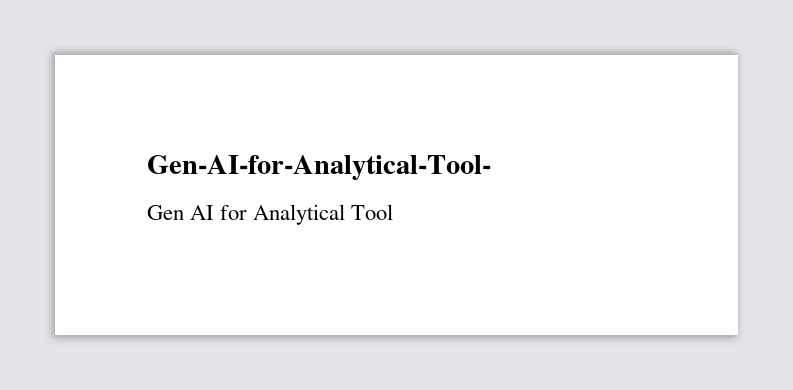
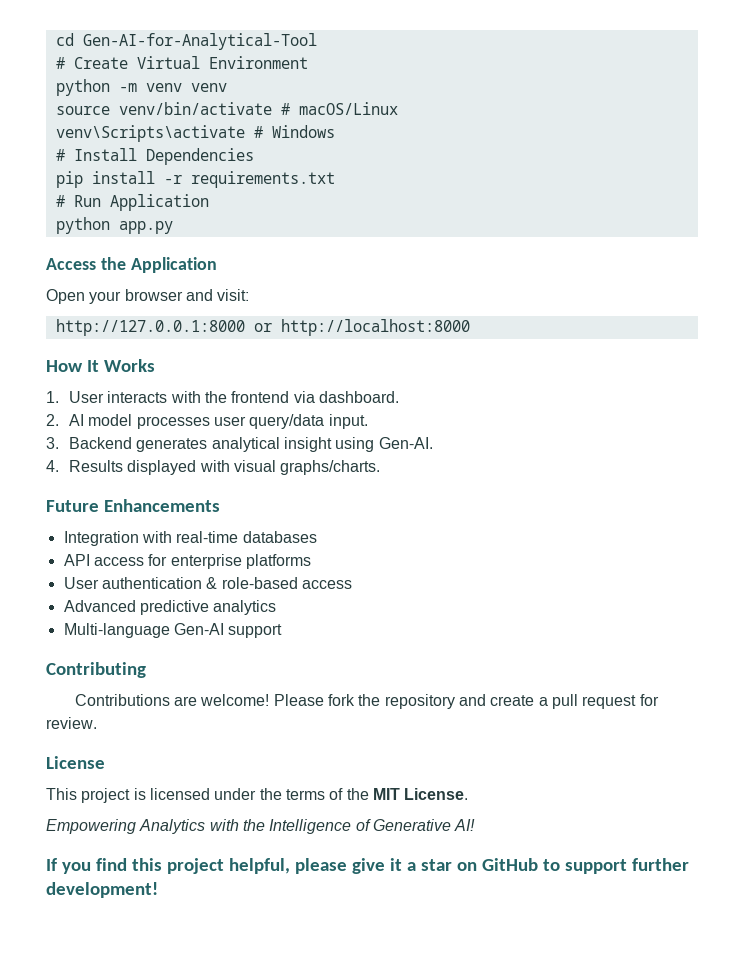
[147,155,491,180] [147,204,394,225] Gen-AI-for-Analytical-Tool- // Gen AI for Analytical Tool -> [55,33,317,50] [55,56,308,69] [55,79,227,96] [55,102,398,115] [55,125,335,142] [55,148,254,165] [55,171,335,188] [55,194,209,211] [55,217,173,234] [46,257,217,273] [46,289,250,304] [55,319,470,336] [46,359,155,372] [46,391,399,403] [46,414,368,429] [46,437,433,452] [46,460,381,475] [46,499,220,512] [63,531,317,546] [63,554,311,569] [63,577,352,589] [63,600,277,615] [63,623,283,638] [46,662,146,678] [74,694,659,709] [46,717,97,729] [46,756,105,769] [46,788,469,803] [46,819,476,834] [46,858,689,874] [46,882,158,898] cd Gen-AI-for-Analytical-Tool // # Create Virtual Environment // python -m venv venv // source venv/bin/activate # macOS/Linux // venv\Scripts\activate # Windows // # Install Dependencies // pip install -r requirements.txt // # Run Application // python app.py // Access the Application // Open your browser and visit: // http://127.0.0.1:8000 or http://localhost:8000 // How It Works // 1. User interacts with the frontend via dashboard. // 2. AI model processes user query/data input. // 3. Backend generates analytical insight using Gen-AI. // 4. Results displayed with visual graphs/charts. // Future Enhancements // Integration with real-time databases // API access for enterprise platforms // User authentication & role-based access // Advanced predictive analytics // Multi-language Gen-AI support // Contributing // Contributions are welcome! Please fork the repository and create a pull request for review. // License // This project is licensed under the terms of the MIT License. // Empowering Analytics with the Intelligence of Generative AI! // If you find this project helpful, please give it a star on GitHub to support further development!

